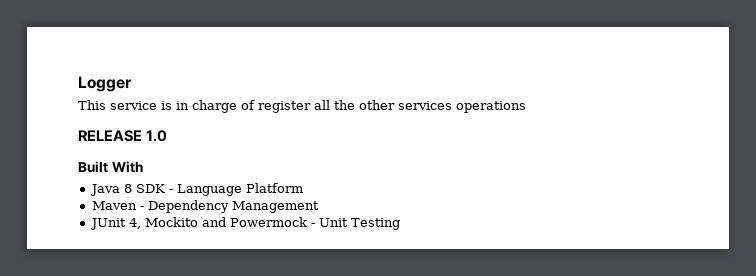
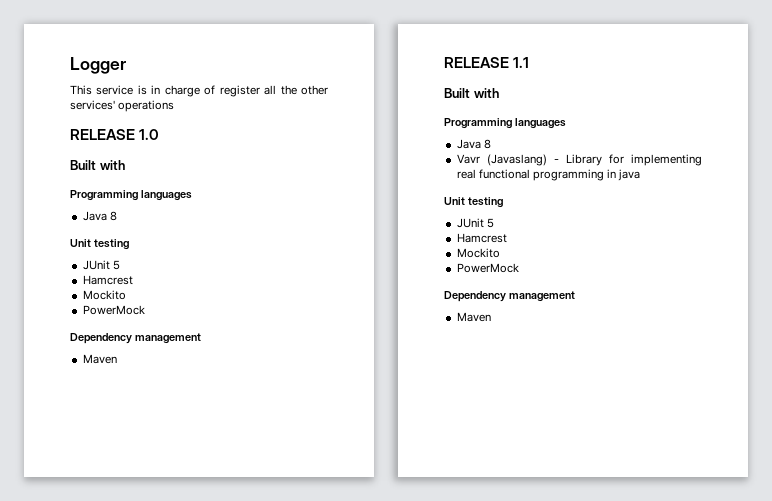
[398,101,452,110] services -> [70,100,115,110] services'
[111,161,143,173] [89,183,303,196] [91,200,319,213] [89,217,400,230] With // Java 8 SDK - Language Platform // Maven - Dependency Management // JUnit 4, Mockito and Powermock - Unit Testing -> [99,160,125,170] [70,190,192,201] [82,211,117,221] [70,239,129,250] [82,260,120,270] [82,275,133,285] [82,290,126,300] [82,305,145,315] [70,333,201,344] [82,354,117,364] [444,57,530,68] [444,88,499,98] [444,118,566,129] [456,139,491,149] [456,154,702,166] [456,169,641,181] [444,197,503,208] [456,218,494,228] [456,233,507,243] [456,248,500,258] [456,263,519,273] [444,291,575,302] [456,312,491,322] with // Programming languages // Java 8 // Unit testing // JUnit 5 // Hamcrest // Mockito // PowerMock // Dependency management // Maven // RELEASE 1.1 // Built with // Programming languages // Java 8 // Vavr (Javaslang) - Library for implementing real functional programming in java // Unit testing // JUnit 5 // Hamcrest // Mockito // PowerMock // Dependency management // Maven

